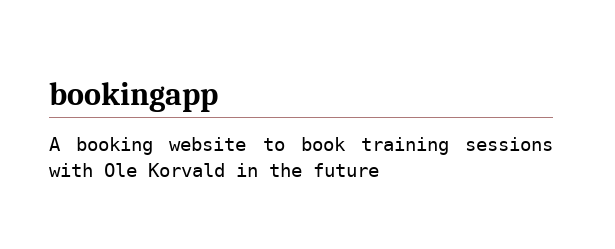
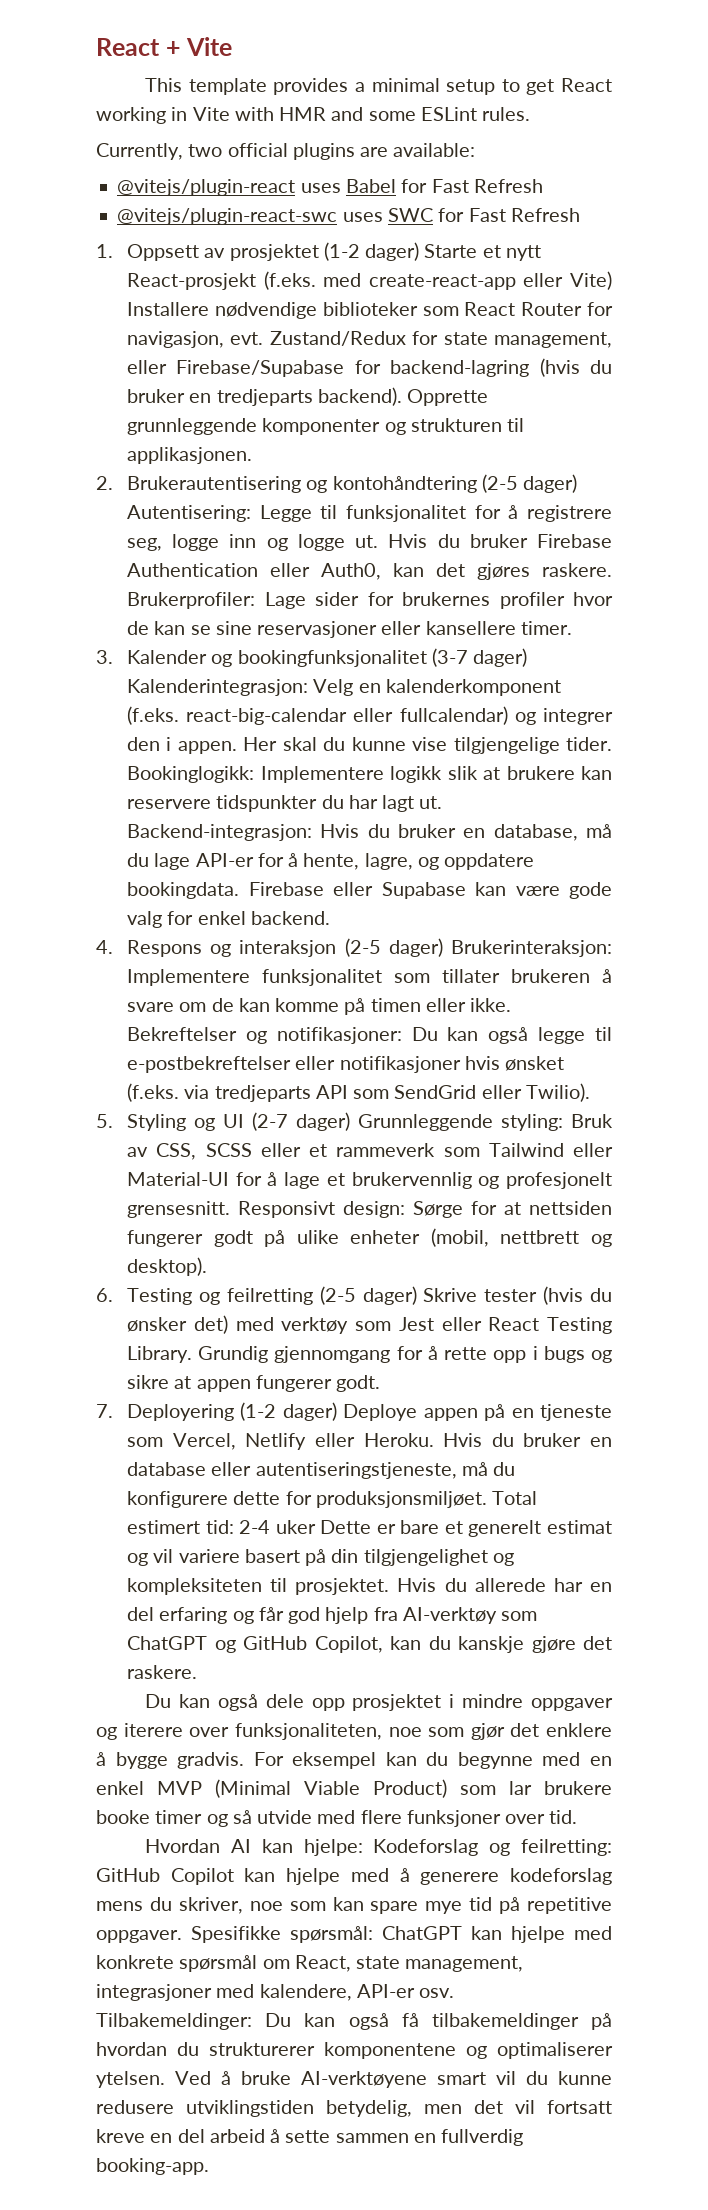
[49,82,218,112] [49,137,553,155] [49,163,379,177] bookingapp // A booking website to book training sessions with Ole Korvald in the future -> [96,37,233,56] [145,78,613,95] [96,107,531,124] [96,143,476,160] [117,179,543,196] [117,208,580,225] [96,242,541,261] [127,271,612,290] [127,302,613,319] [127,331,612,348] [127,358,612,377] [127,387,489,406] [127,418,525,435] [127,447,253,464] [96,474,578,493] [127,505,612,522] [127,534,612,551] [127,563,612,580] [127,592,613,609] [127,621,572,638] [96,648,528,667] [127,679,561,696] [127,706,613,725] [127,737,613,754] [127,766,612,783] [127,795,443,812] [127,824,612,841] [127,853,535,870] [127,882,612,899] [127,911,330,928] [96,938,612,957] [127,969,612,986] [127,998,512,1015] [127,1027,612,1044] [127,1056,565,1073] [127,1083,590,1102] [96,1112,613,1131] [127,1143,613,1160] [127,1172,612,1189] [127,1201,612,1218] [127,1228,612,1247] [127,1257,208,1276] [96,1286,612,1305] [127,1315,612,1334] [127,1346,612,1363] [127,1375,381,1392] [96,1402,612,1421] [127,1433,612,1450] [127,1462,516,1479] [127,1491,538,1508] [127,1520,612,1537] [127,1549,514,1566] [127,1578,612,1595] [127,1607,538,1624] [127,1636,612,1653] [127,1665,198,1679] [145,1694,614,1711] [96,1723,612,1740] [96,1752,612,1769] [96,1779,612,1798] [96,1810,578,1827] [145,1839,612,1856] [96,1868,612,1885] [96,1897,612,1914] [96,1926,612,1943] [96,1955,524,1972] [96,1984,455,2001] [96,2013,613,2030] [96,2042,613,2059] [96,2071,612,2088] [96,2100,612,2117] [96,2129,524,2146] [96,2158,209,2175] React + Vite // This template provides a minimal setup to get React working in Vite with HMR and some ESLint rules. // Currently, two official plugins are available: // @vitejs/plugin-react uses Babel for Fast Refresh // @vitejs/plugin-react-swc uses SWC for Fast Refresh // 1. Oppsett av prosjektet (1-2 dager) Starte et nytt React-prosjekt (f.eks. med create-react-app eller Vite) Installere nødvendige biblioteker som React Router for navigasjon, evt. Zustand/Redux for state management, eller Firebase/Supabase for backend-lagring (hvis du bruker en tredjeparts backend). Opprette grunnleggende komponenter og strukturen til applikasjonen. // 2. Brukerautentisering og kontohåndtering (2-5 dager) Autentisering: Legge til funksjonalitet for å registrere seg, logge inn og logge ut. Hvis du bruker Firebase Authentication eller Auth0, kan det gjøres raskere. Brukerprofiler: Lage sider for brukernes profiler hvor de kan se sine reservasjoner eller kansellere timer. // 3. Kalender og bookingfunksjonalitet (3-7 dager) Kalenderintegrasjon: Velg en kalenderkomponent (f.eks. react-big-calendar eller fullcalendar) og integrer den i appen. Her skal du kunne vise tilgjengelige tider. Bookinglogikk: Implementere logikk slik at brukere kan reservere tidspunkter du har lagt ut. Backend-integrasjon: Hvis du bruker en database, må du lage API-er for å hente, lagre, og oppdatere bookingdata. Firebase eller Supabase kan være gode valg for enkel backend. // 4. Respons og interaksjon (2-5 dager) Brukerinteraksjon: Implementere funksjonalitet som tillater brukeren å svare om de kan komme på timen eller ikke. Bekreftelser og notifikasjoner: Du kan også legge til e-postbekreftelser eller notifikasjoner hvis ønsket (f.eks. via tredjeparts API som SendGrid eller Twilio). // 5. Styling og UI (2-7 dager) Grunnleggende styling: Bruk av CSS, SCSS eller et rammeverk som Tailwind eller Material-UI for å lage et brukervennlig og profesjonelt grensesnitt. Responsivt design: Sørge for at nettsiden fungerer godt på ulike enheter (mobil, nettbrett og desktop). // 6. Testing og feilretting (2-5 dager) Skrive tester (hvis du ønsker det) med verktøy som Jest eller React Testing Library. Grundig gjennomgang for å rette opp i bugs og sikre at appen fungerer godt. // 7. Deployering (1-2 dager) Deploye appen på en tjeneste som Vercel, Netlify eller Heroku. Hvis du bruker en database eller autentiseringstjeneste, må du konfigurere dette for produksjonsmiljøet. Total estimert tid: 2-4 uker Dette er bare et generelt estimat og vil variere basert på din tilgjengelighet og kompleksiteten til prosjektet. Hvis du allerede har en del erfaring og får god hjelp fra AI-verktøy som ChatGPT og GitHub Copilot, kan du kanskje gjøre det raskere. // Du kan også dele opp prosjektet i mindre oppgaver og iterere over funksjonaliteten, noe som gjør det enklere å bygge gradvis. For eksempel kan du begynne med en enkel MVP (Minimal Viable Product) som lar brukere booke timer og så utvide med flere funksjoner over tid. // Hvordan AI kan hjelpe: Kodeforslag og feilretting: GitHub Copilot kan hjelpe med å generere kodeforslag mens du skriver, noe som kan spare mye tid på repetitive oppgaver. Spesifikke spørsmål: ChatGPT kan hjelpe med konkrete spørsmål om React, state management, integrasjoner med kalendere, API-er osv. Tilbakemeldinger: Du kan også få tilbakemeldinger på hvordan du strukturerer komponentene og optimaliserer ytelsen. Ved å bruke AI-verktøyene smart vil du kunne redusere utviklingstiden betydelig, men det vil fortsatt kreve en del arbeid å sette sammen en fullverdig booking-app.

